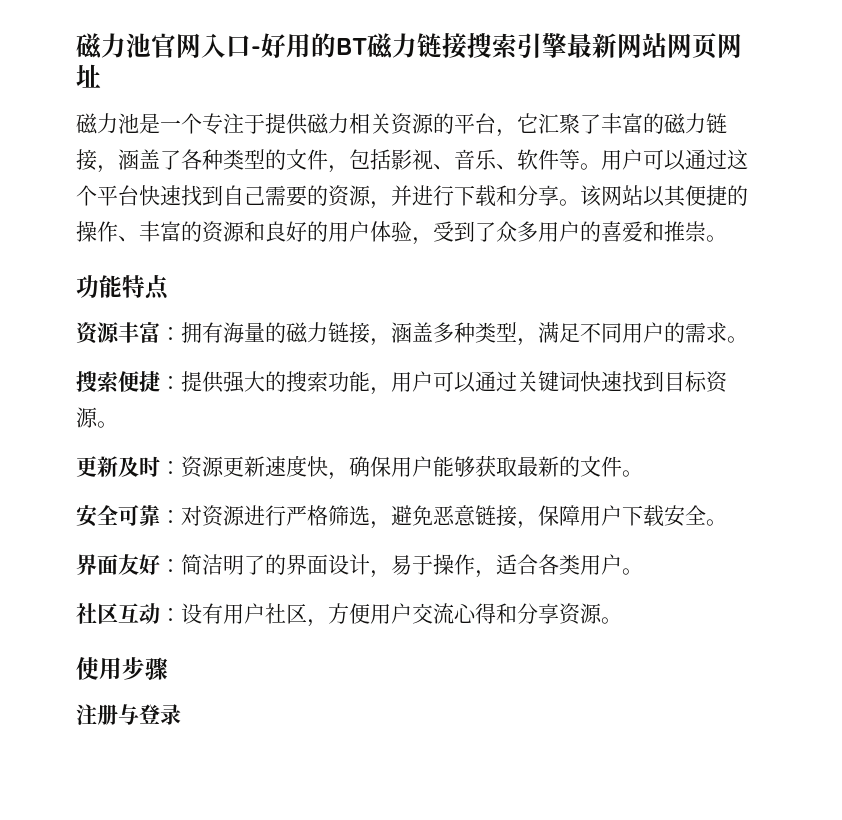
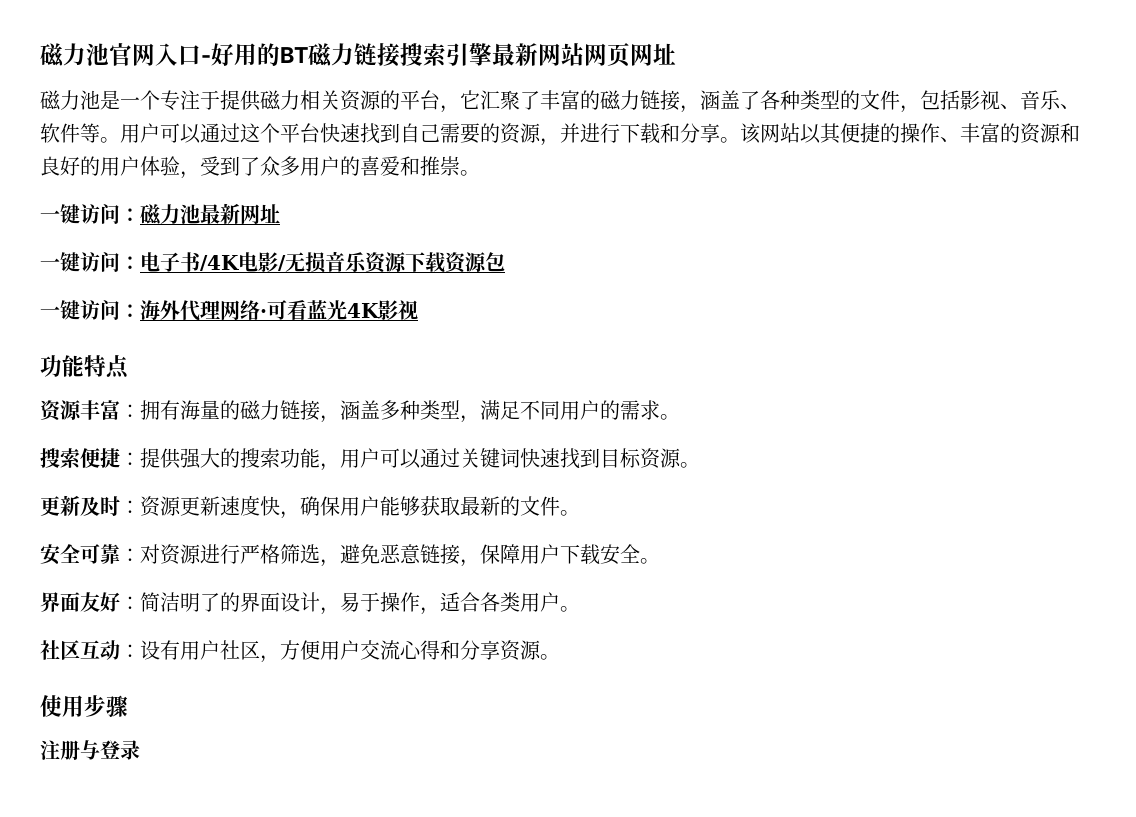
(727, 238) none -> [40,203,280,225] [40,251,505,274] [40,300,418,321] // 一键访问：磁力池最新网址 // 一键访问：电子书/4K电影/无损音乐资源下载资源包 // 一键访问：海外代理网络·可看蓝光4K影视

